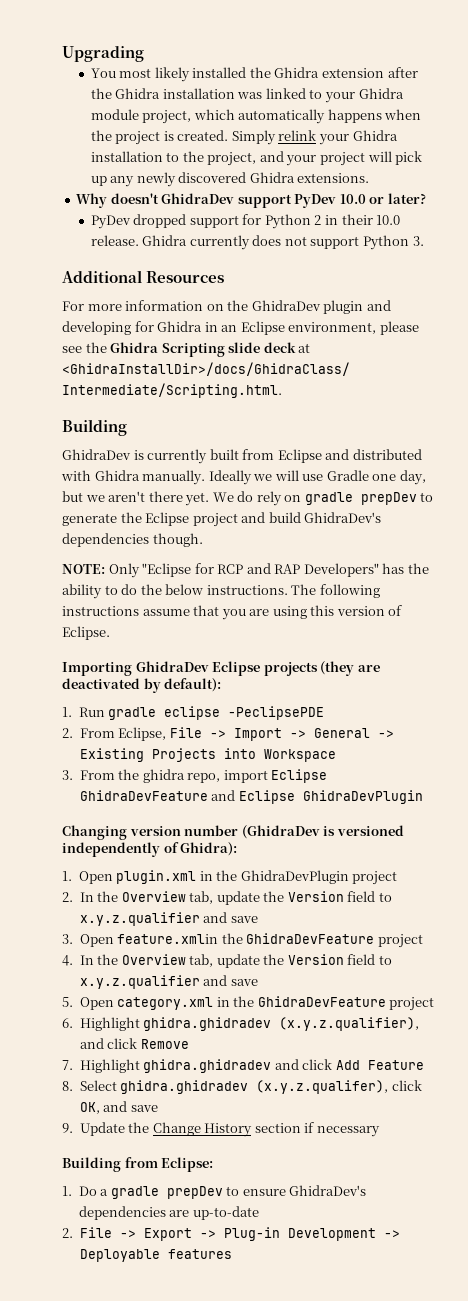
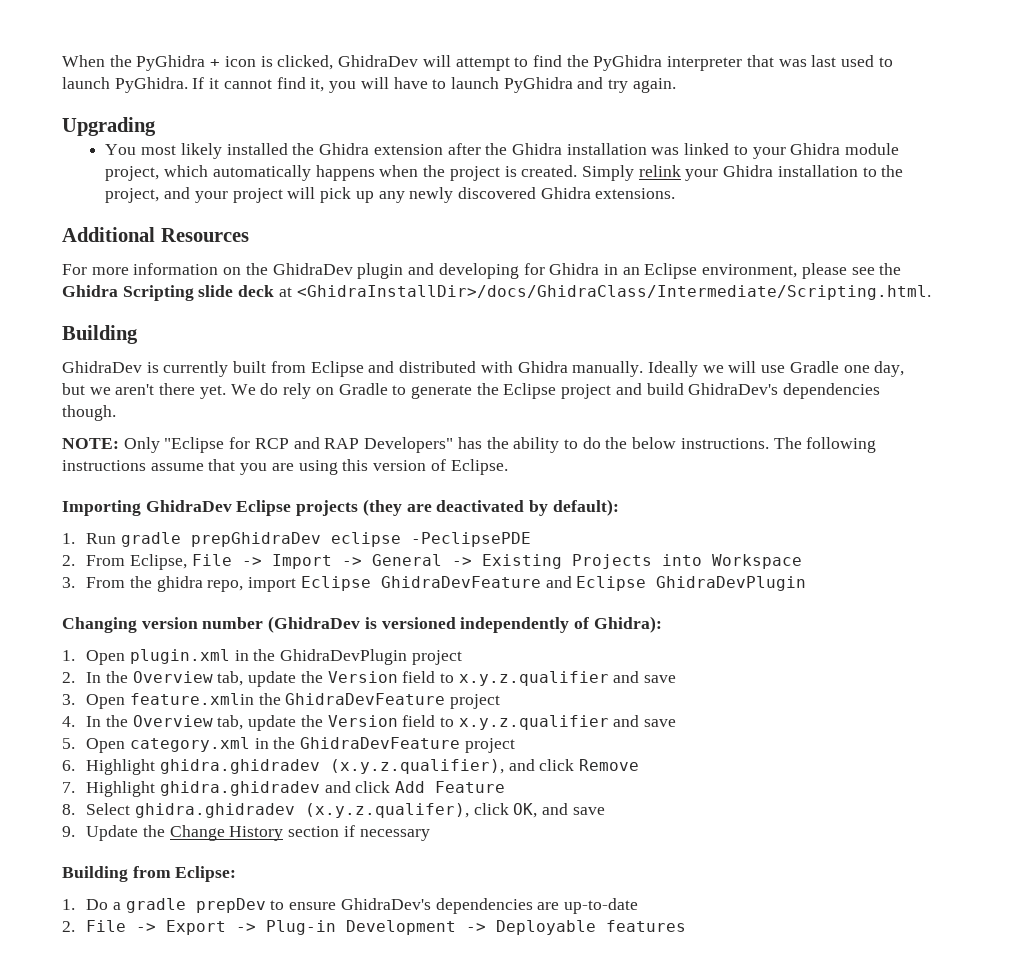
(62, 54) none -> [62,55,893,71] [62,77,676,93] When the PyGhidra + icon is clicked, GhidraDev will attempt to find the PyGhidra interpreter that was last used to launch PyGhidra. If it cannot find it, you will have to launch PyGhidra and try again. //
[76,193,426,208] [90,214,401,229] [90,235,424,250] // Why doesn't GhidraDev support PyDev 10.0 or later? // PyDev dropped support for Python 2 in their 10.0 release. Ghidra currently does not support Python 3. -> (676, 193) none
[304,492,417,505] gradle prepDev -> [338,383,388,395] Gradle
(157, 713) none -> [190,532,321,547] prepGhidraDev

